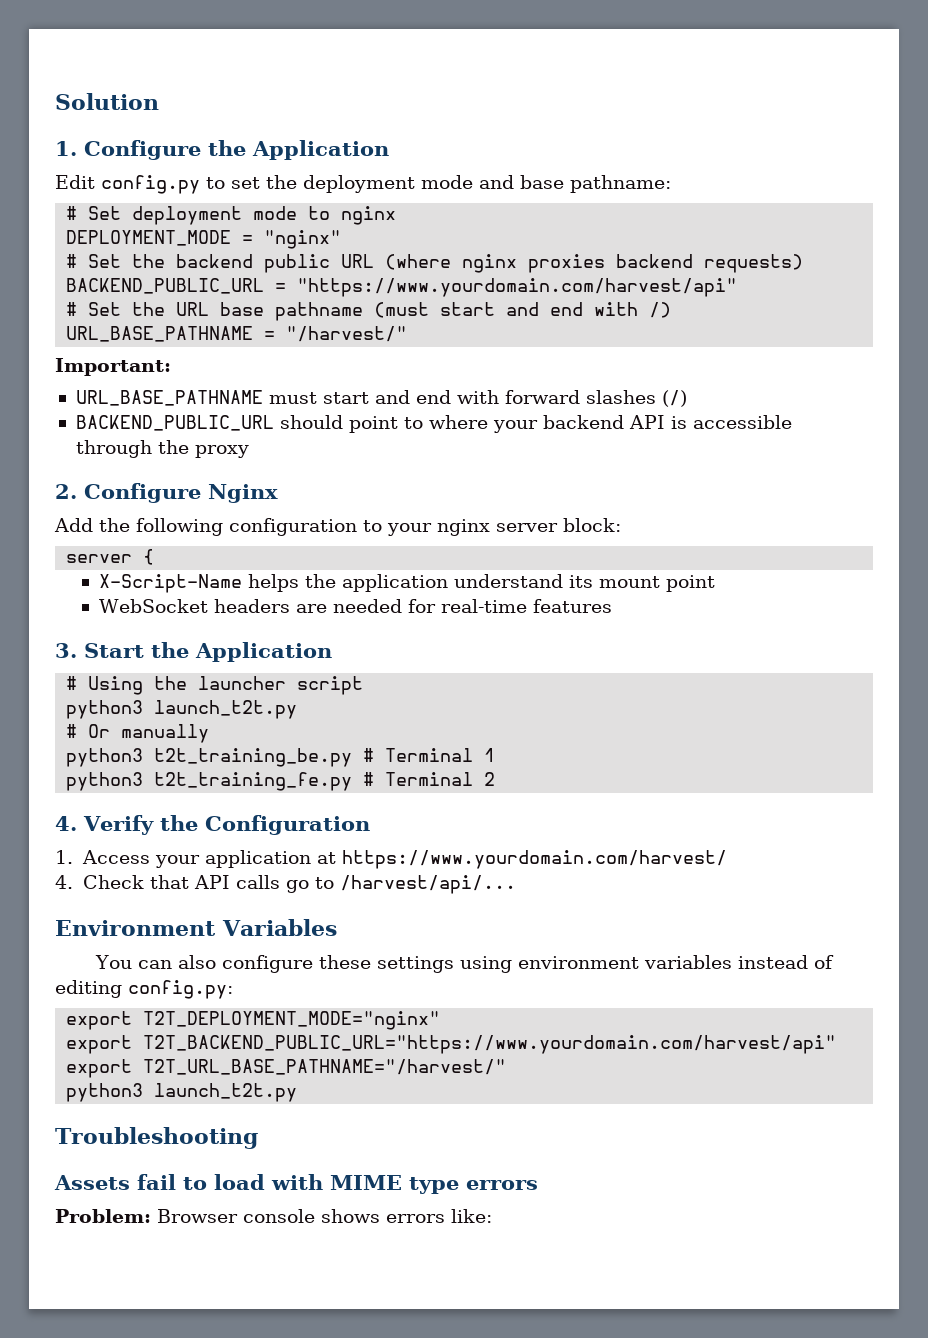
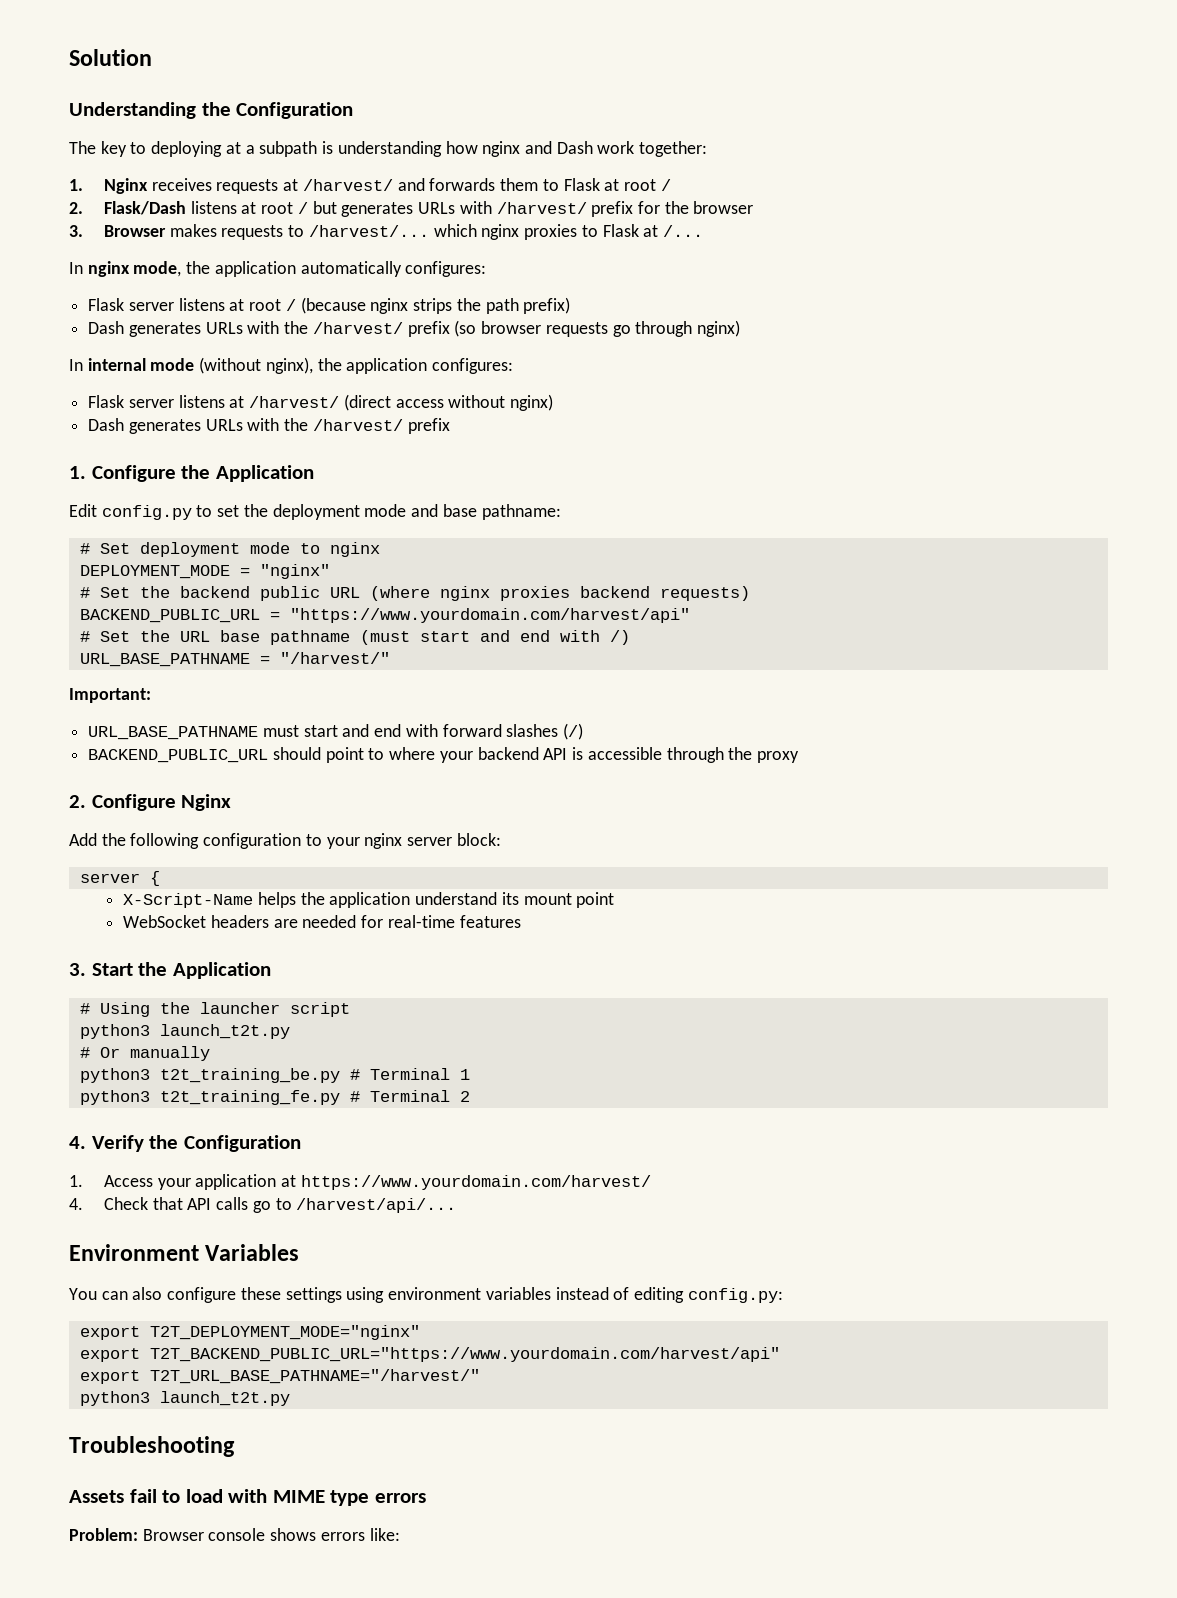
(159, 101) none -> [69,102,354,119] [69,141,708,157] [69,178,671,194] [69,201,754,217] [69,224,703,240] [69,261,487,277] [88,297,571,314] [88,320,740,337] [69,357,514,374] [88,394,554,411] [88,418,450,434] // Understanding the Configuration // The key to deploying at a subpath is understanding how nginx and Dash work together: // 1. Nginx receives requests at /harvest/ and forwards them to Flask at root / // 2. Flask/Dash listens at root / but generates URLs with /harvest/ prefix for the browser // 3. Browser makes requests to /harvest/... which nginx proxies to Flask at /... // In nginx mode, the application automatically configures: // Flask server listens at root / (because nginx strips the path prefix) // Dash generates URLs with the /harvest/ prefix (so browser requests go through nginx) // In internal mode (without nginx), the application configures: // Flask server listens at /harvest/ (direct access without nginx) // Dash generates URLs with the /harvest/ prefix

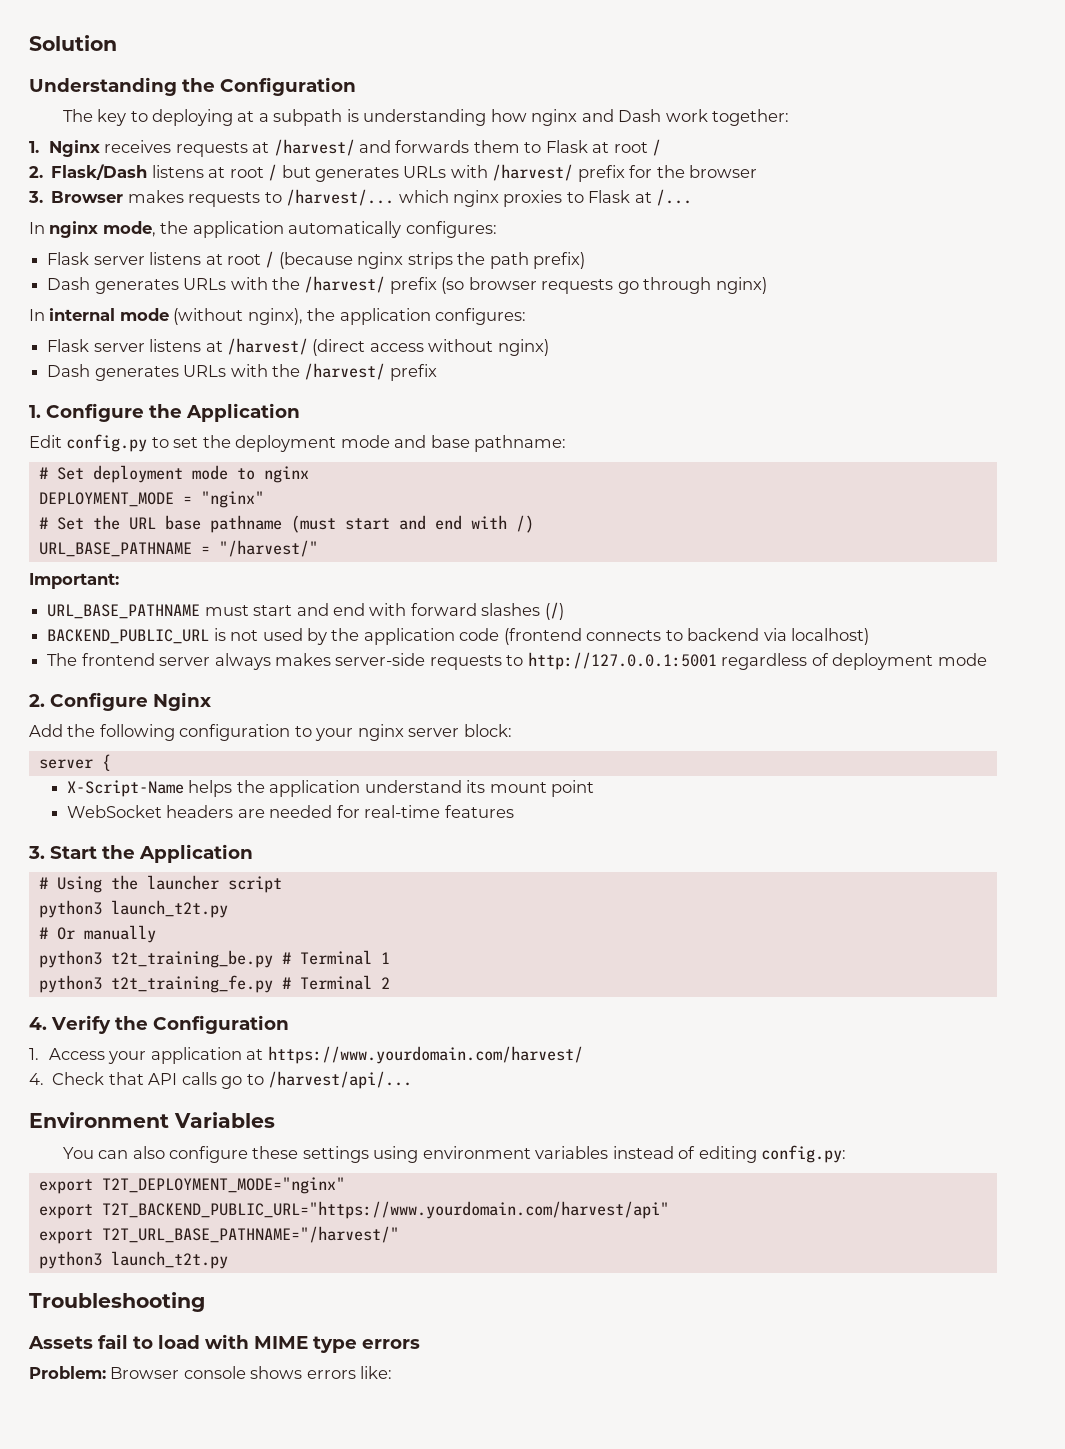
[79,586,750,601] [79,608,690,623] // # Set the backend public URL (where nginx proxies backend requests) // BACKEND_PUBLIC_URL = "https://www.yourdomain.com/harvest/api" -> (264, 499) none
[272,747,799,763] should point to where your backend API is accessible through the proxy -> [213,628,870,645] [47,652,987,670] is not used by the application code (frontend connects to backend via localhost) // The frontend server always makes server-side requests to http://127.0.0.1:5001 regardless of deployment mode

